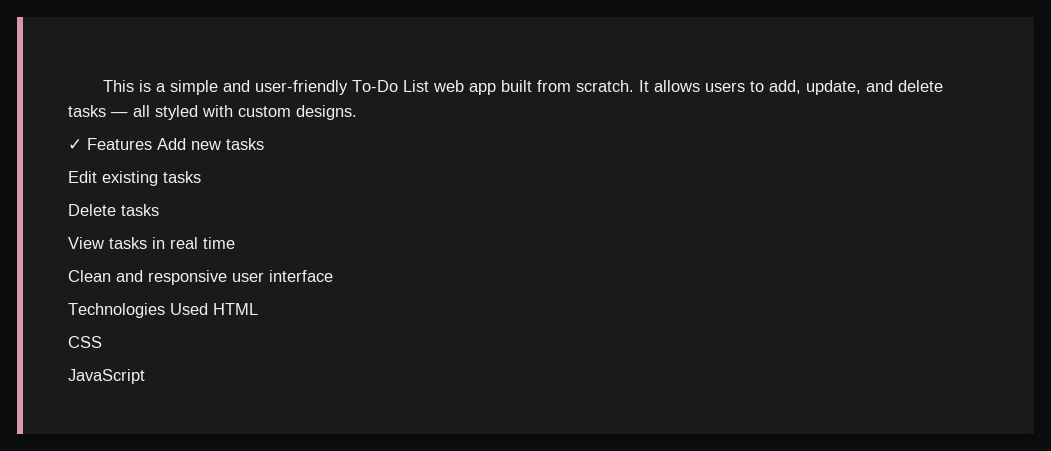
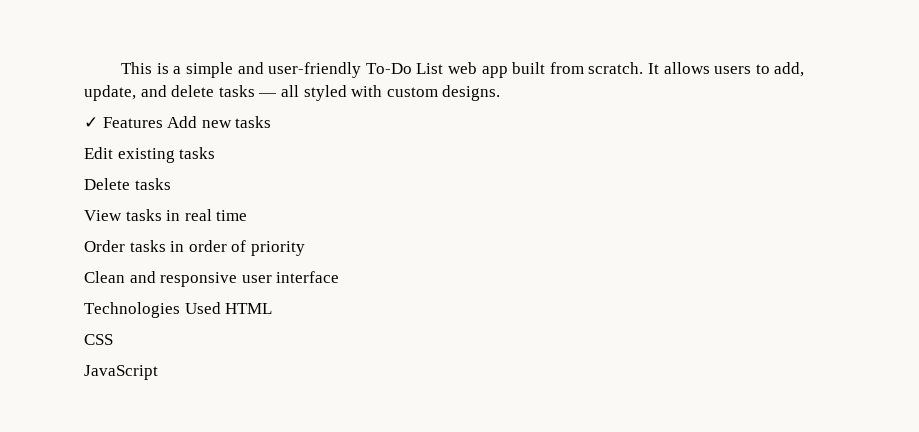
(235, 243) none -> [84,240,305,256] // Order tasks in order of priority

